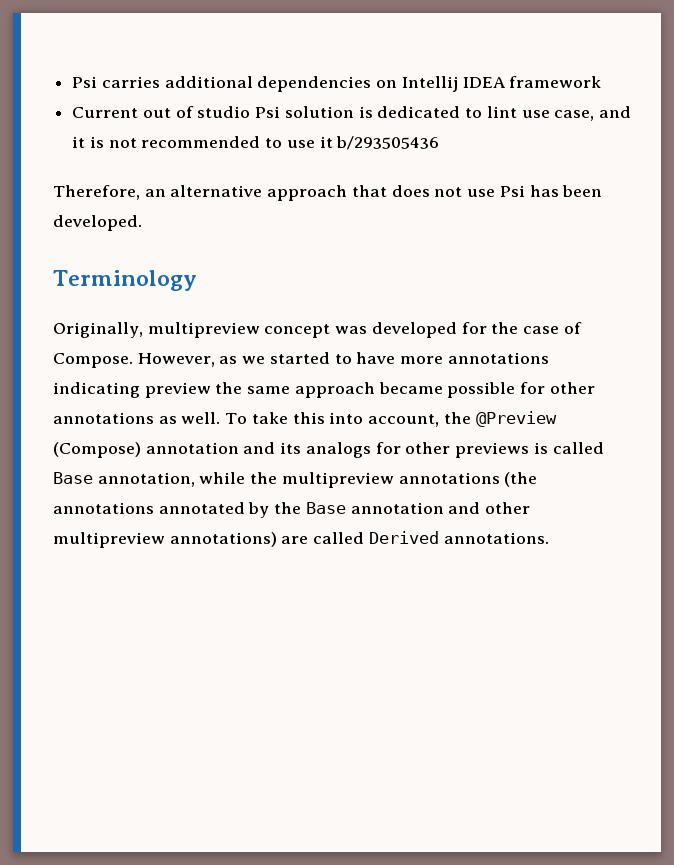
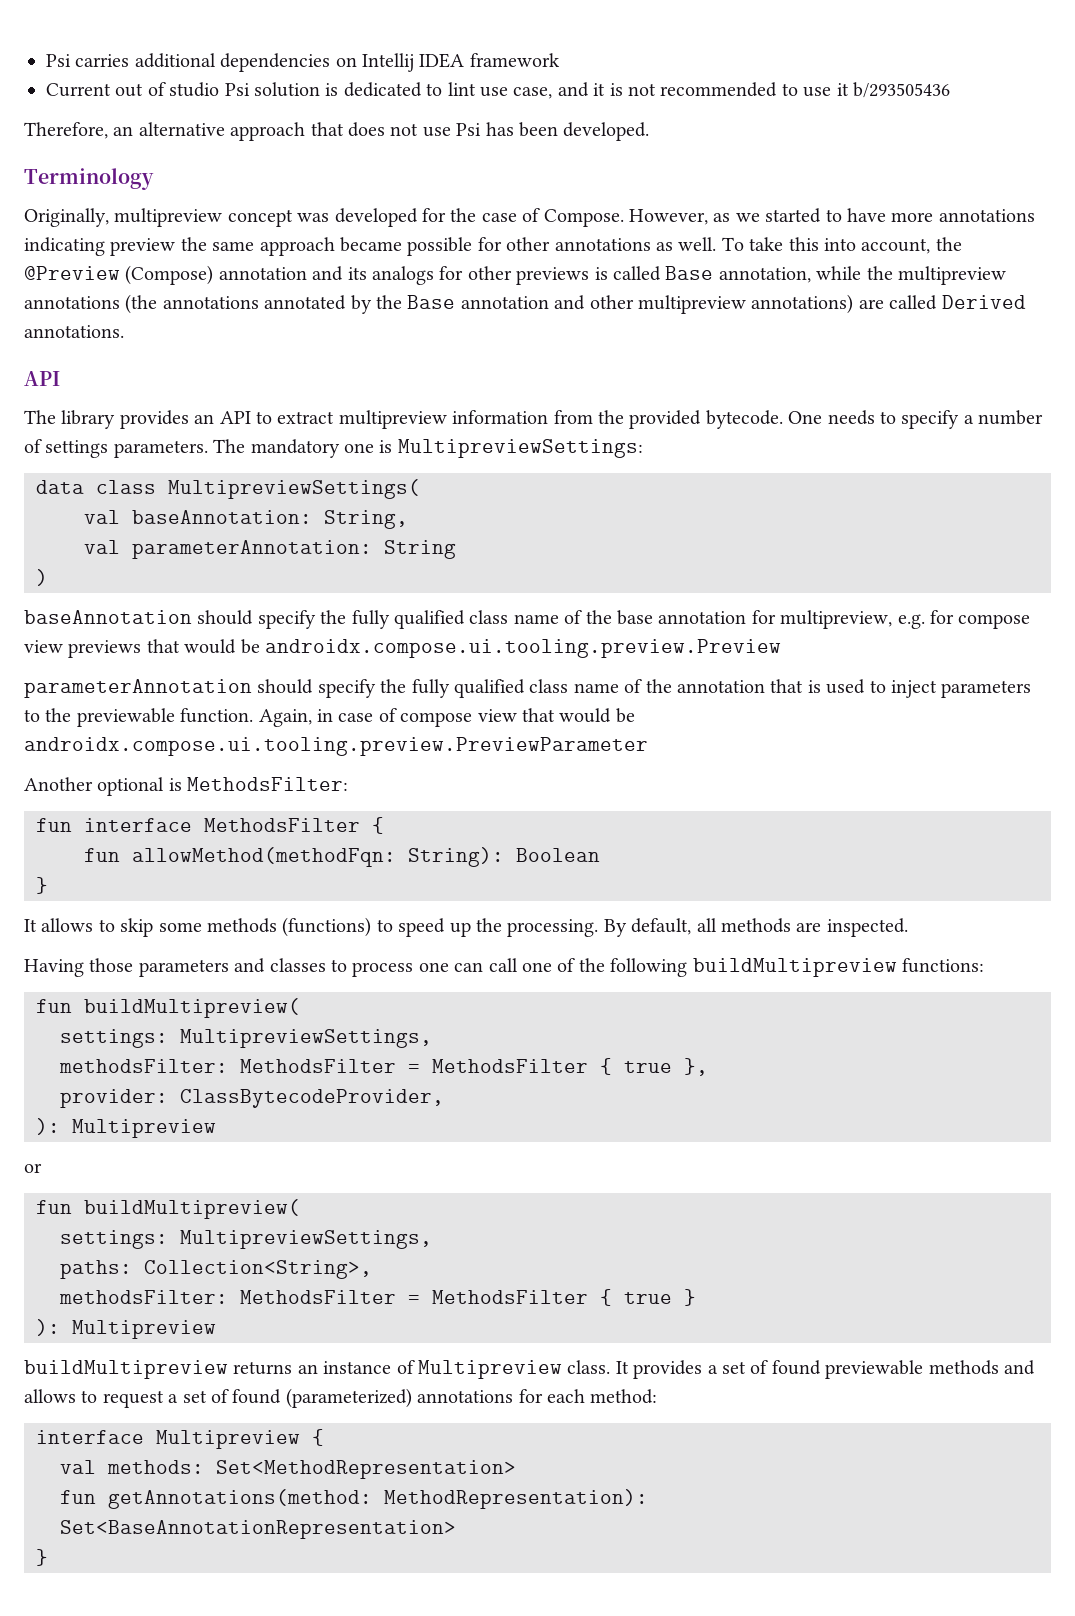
(549, 538) none -> [24,371,60,386] [24,410,1044,429] [24,439,643,458] [36,479,420,499] [84,510,408,529] [84,540,456,559] [36,569,48,586] [24,610,1031,629] [24,639,781,658] [24,679,1032,698] [24,708,635,727] [24,737,648,756] [24,777,349,796] [36,817,384,834] [84,847,600,867] [36,877,48,894] [24,917,908,937] [24,958,984,977] [36,998,300,1018] [60,1029,432,1048] [59,1058,708,1076] [60,1089,444,1108] [36,1118,216,1138] [24,1163,42,1173] [36,1199,300,1219] [60,1230,432,1249] [60,1260,372,1279] [59,1289,696,1306] [36,1319,216,1339] [24,1360,1035,1379] [24,1388,658,1408] [36,1429,324,1449] [60,1460,516,1479] [60,1489,648,1509] [60,1520,456,1539] [36,1549,48,1566] // API // The library provides an API to extract multipreview information from the provided bytecode. One needs to specify a number of settings parameters. The mandatory one is MultipreviewSettings: // data class MultipreviewSettings( // val baseAnnotation: String, // val parameterAnnotation: String // ) // baseAnnotation should specify the fully qualified class name of the base annotation for multipreview, e.g. for compose view previews that would be androidx.compose.ui.tooling.preview.Preview // parameterAnnotation should specify the fully qualified class name of the annotation that is used to inject parameters to the previewable function. Again, in case of compose view that would be androidx.compose.ui.tooling.preview.PreviewParameter // Another optional is MethodsFilter: // fun interface MethodsFilter { // fun allowMethod(methodFqn: String): Boolean // } // It allows to skip some methods (functions) to speed up the processing. By default, all methods are inspected. // Having those parameters and classes to process one can call one of the following buildMultipreview functions: // fun buildMultipreview( // settings: MultipreviewSettings, // methodsFilter: MethodsFilter = MethodsFilter { true }, // provider: ClassBytecodeProvider, // ): Multipreview // or // fun buildMultipreview( // settings: MultipreviewSettings, // paths: Collection<String>, // methodsFilter: MethodsFilter = MethodsFilter { true } // ): Multipreview // buildMultipreview returns an instance of Multipreview class. It provides a set of found previewable methods and allows to request a set of found (parameterized) annotations for each method: // interface Multipreview { // val methods: Set<MethodRepresentation> // fun getAnnotations(method: MethodRepresentation): Set<BaseAnnotationRepresentation> // }

